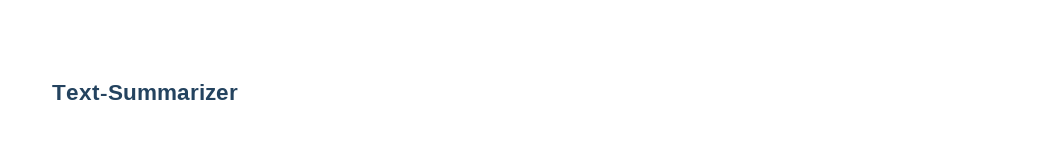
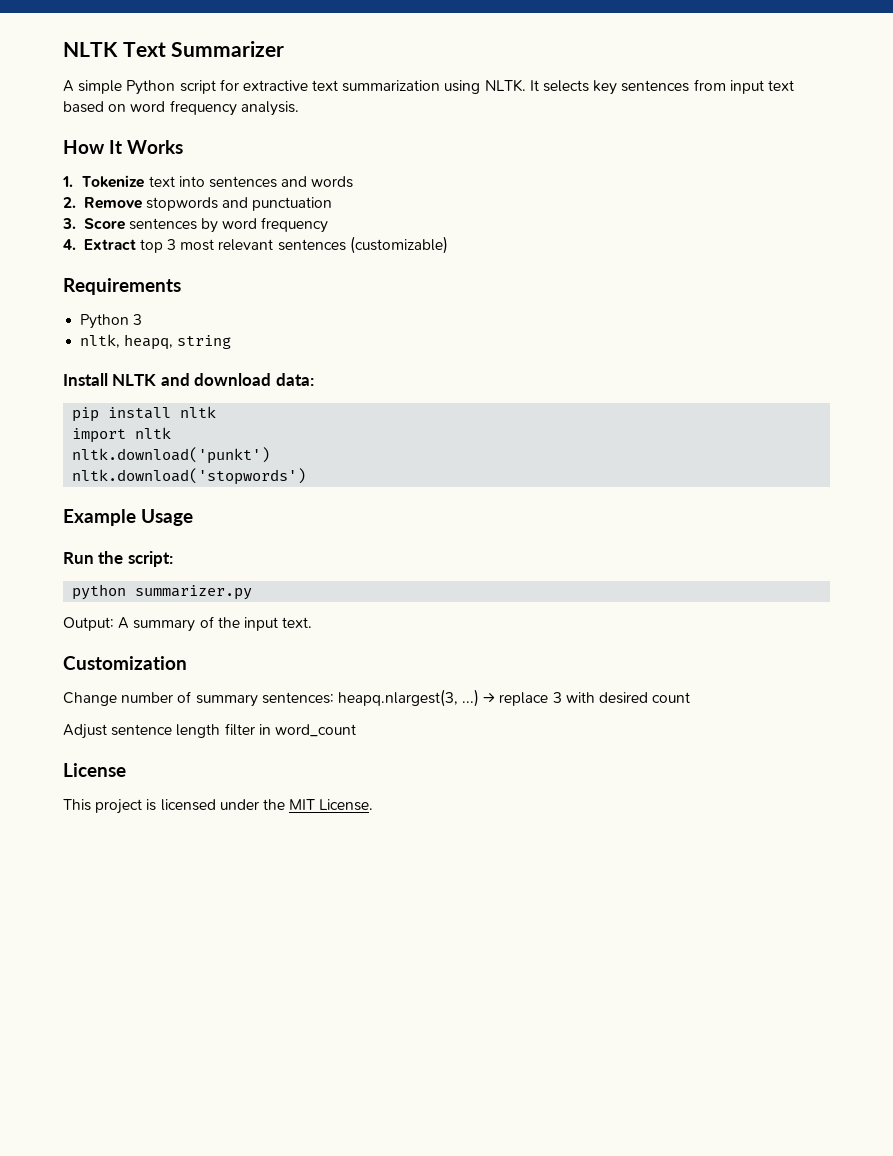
[52,84,238,100] Text-Summarizer -> [63,41,285,57] [63,79,794,95] [63,100,299,116] [63,140,183,154] [62,175,354,188] [63,197,333,211] [62,217,329,233] [63,236,448,254] [63,278,181,295] [80,314,143,329] [80,334,232,350] [63,373,314,386] [72,406,217,422] [72,427,172,443] [72,447,271,464] [72,468,307,485] [63,509,193,526] [63,551,173,567] [72,584,253,600] [63,616,313,632] [63,656,187,670] [63,689,691,707] [63,723,356,739] [63,763,126,777] [63,799,374,814] NLTK Text Summarizer // A simple Python script for extractive text summarization using NLTK. It selects key sentences from input text based on word frequency analysis. // How It Works // 1. Tokenize text into sentences and words // 2. Remove stopwords and punctuation // 3. Score sentences by word frequency // 4. Extract top 3 most relevant sentences (customizable) // Requirements // Python 3 // nltk, heapq, string // Install NLTK and download data: // pip install nltk // import nltk // nltk.download('punkt') // nltk.download('stopwords') // Example Usage // Run the script: // python summarizer.py // Output: A summary of the input text. // Customization // Change number of summary sentences: heapq.nlargest(3, ...) → replace 3 with desired count // Adjust sentence length filter in word_count // License // This project is licensed under the MIT License.

